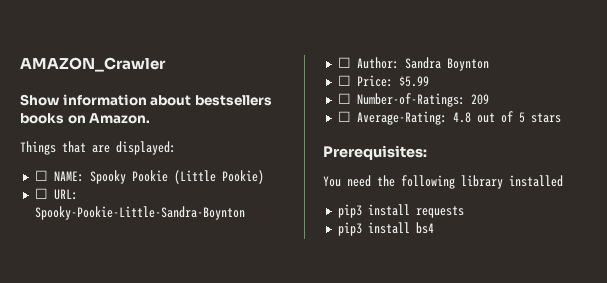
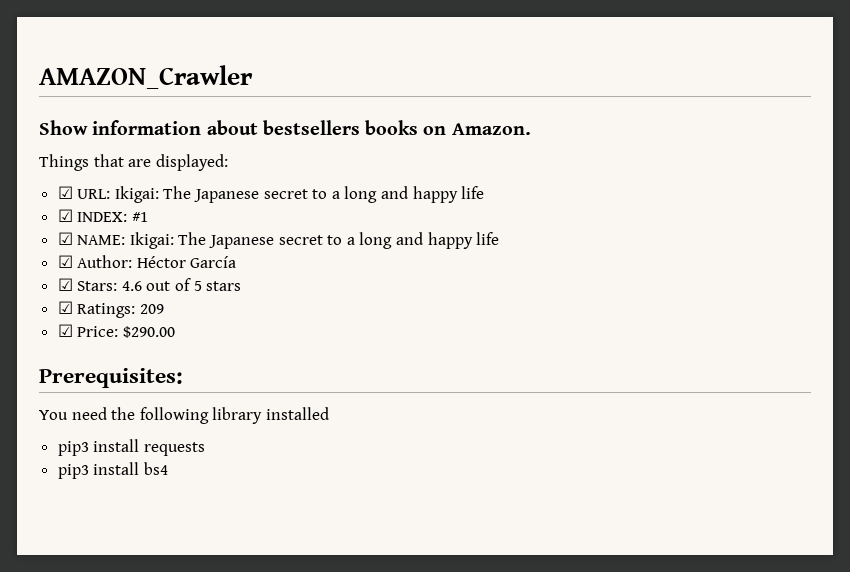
[34,170,264,184] [34,188,78,200] [34,206,245,220] [337,57,489,71] [337,75,429,87] [337,93,489,107] [337,111,561,125] ☐ NAME: Spooky Pookie (Little Pookie) // ☐ URL: Spooky-Pookie-Little-Sandra-Boynton // ☐ Author: Sandra Boynton // ☐ Price: $5.99 // ☐ Number-of-Ratings: 209 // ☐ Average-Rating: 4.8 out of 5 stars -> [57,186,485,203] [57,209,148,222] [57,232,500,249] [57,255,237,268] [57,278,242,291] [57,301,164,318] [57,324,175,338] ☑ URL: Ikigai: The Japanese secret to a long and happy life // ☑ INDEX: #1 // ☑ NAME: Ikigai: The Japanese secret to a long and happy life // ☑ Author: Héctor García // ☑ Stars: 4.6 out of 5 stars // ☑ Ratings: 209 // ☑ Price: $290.00

